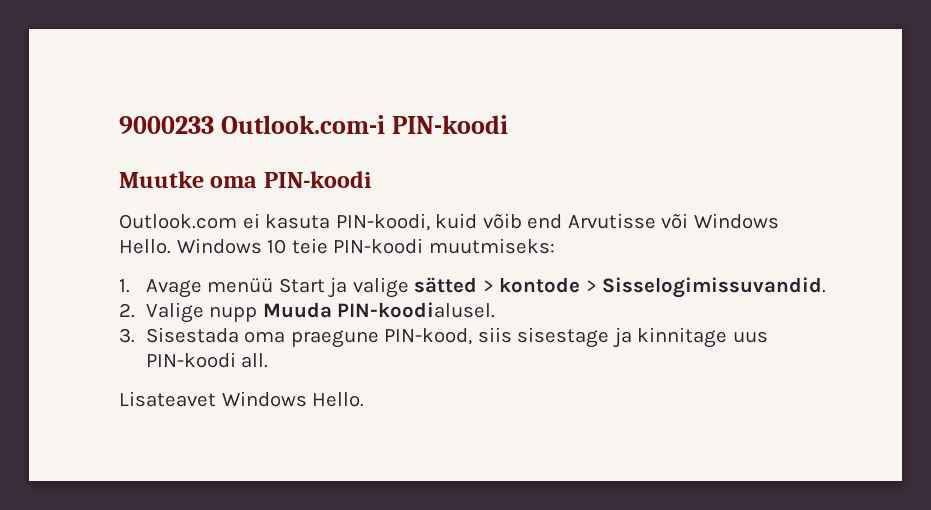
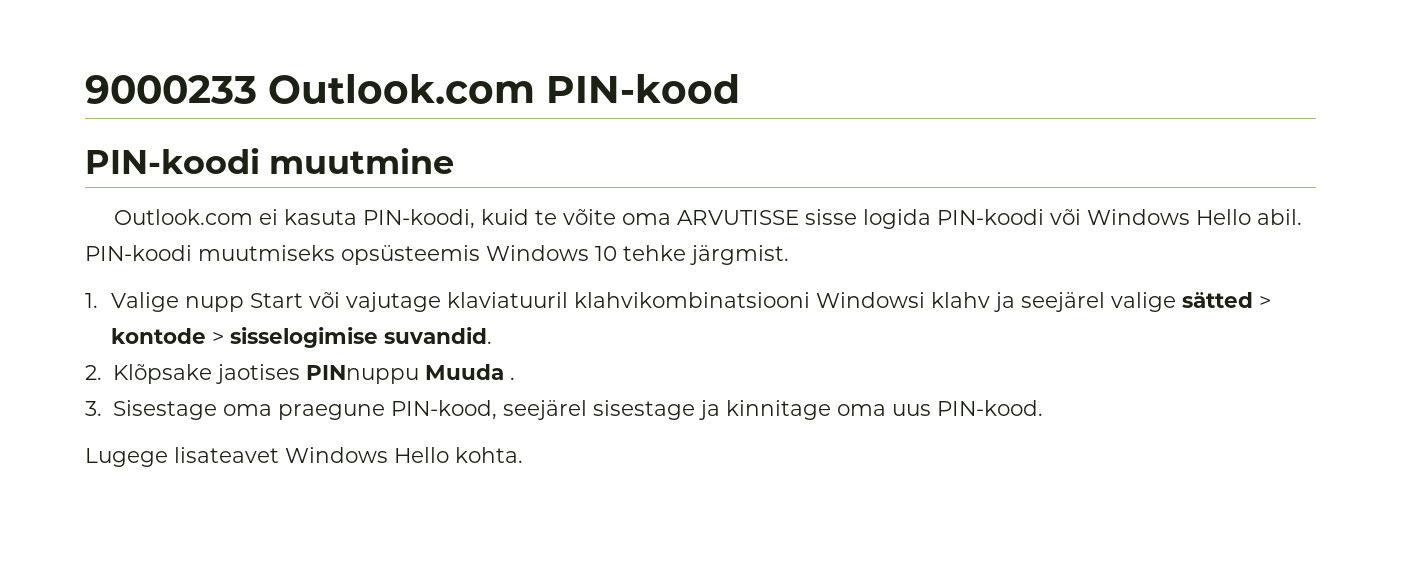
[221,115,509,134] [119,171,372,188] Outlook.com-i PIN-koodi // Muutke oma PIN-koodi -> [268,74,740,104] [85,148,455,174] Outlook.com PIN-kood // PIN-koodi muutmine
[482,213,779,229] [119,238,555,254] [119,277,348,298] võib end Arvutisse või Windows Hello. Windows 10 teie PIN-koodi muutmiseks: // 1. Avage menüü Start ja -> [535,209,1303,229] [85,245,789,265] [85,292,1106,312] te võite oma ARVUTISSE sisse logida PIN-koodi või Windows Hello abil. PIN-koodi muutmiseks opsüsteemis Windows 10 tehke järgmist. // 1. Valige nupp Start või vajutage klaviatuuril klahvikombinatsiooni Windowsi klahv ja seejärel
[602,277,827,298] Sisselogimissuvandid. -> [230,327,493,348] sisselogimise suvandid.
[145,302,496,323] Valige nupp Muuda PIN-koodialusel. -> [112,364,515,384] Klõpsake jaotises PINnuppu Muuda .
[145,327,239,343] Sisestada -> [112,400,217,420] Sisestage
[477,327,512,343] siis -> [502,400,587,420] seejärel
[732,331,768,343] [145,352,269,368] [119,391,365,407] uus PIN-koodi all. // Lisateavet Windows Hello. -> [836,400,1043,416] [85,447,523,467] oma uus PIN-kood. // Lugege lisateavet Windows Hello kohta.

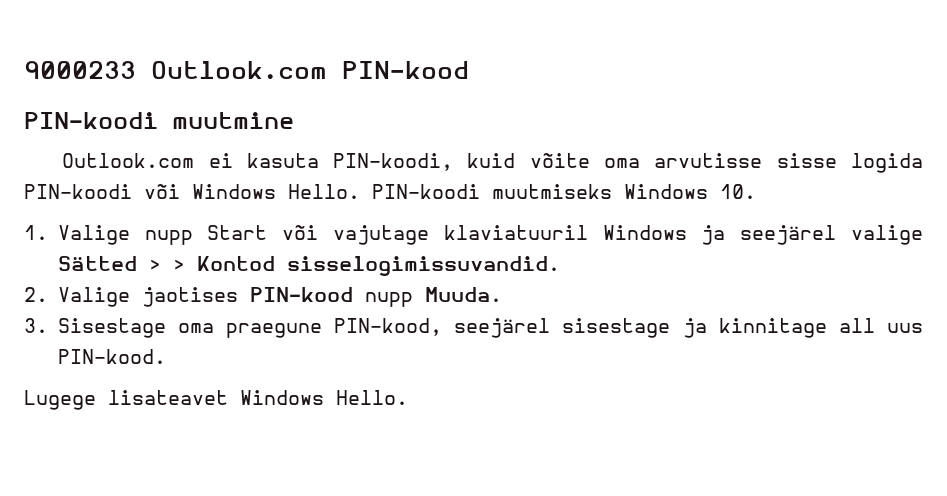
[535,210,558,225] te -> (516, 160) none
[677,210,800,225] ARVUTISSE -> [654,153,763,168] arvutisse
[1196,209,1303,225] [85,245,789,265] Hello abil. PIN-koodi muutmiseks opsüsteemis Windows 10 tehke järgmist. -> [288,184,756,199] Hello. PIN-koodi muutmiseks Windows 10.
[574,292,1272,312] [111,327,493,348] [85,364,515,384] klahvikombinatsiooni Windowsi klahv ja seejärel valige sätted > kontode > sisselogimise suvandid. // 2. Klõpsake jaotises PINnuppu Muuda . -> [602,225,923,245] [57,256,560,276] [24,287,502,307] Windows ja seejärel valige Sätted > > Kontod sisselogimissuvandid. // 2. Valige jaotises PIN-kood nupp Muuda.
[836,404,886,416] oma -> [838,318,875,333] all
[394,447,523,463] Hello kohta. -> [336,390,408,405] Hello.

